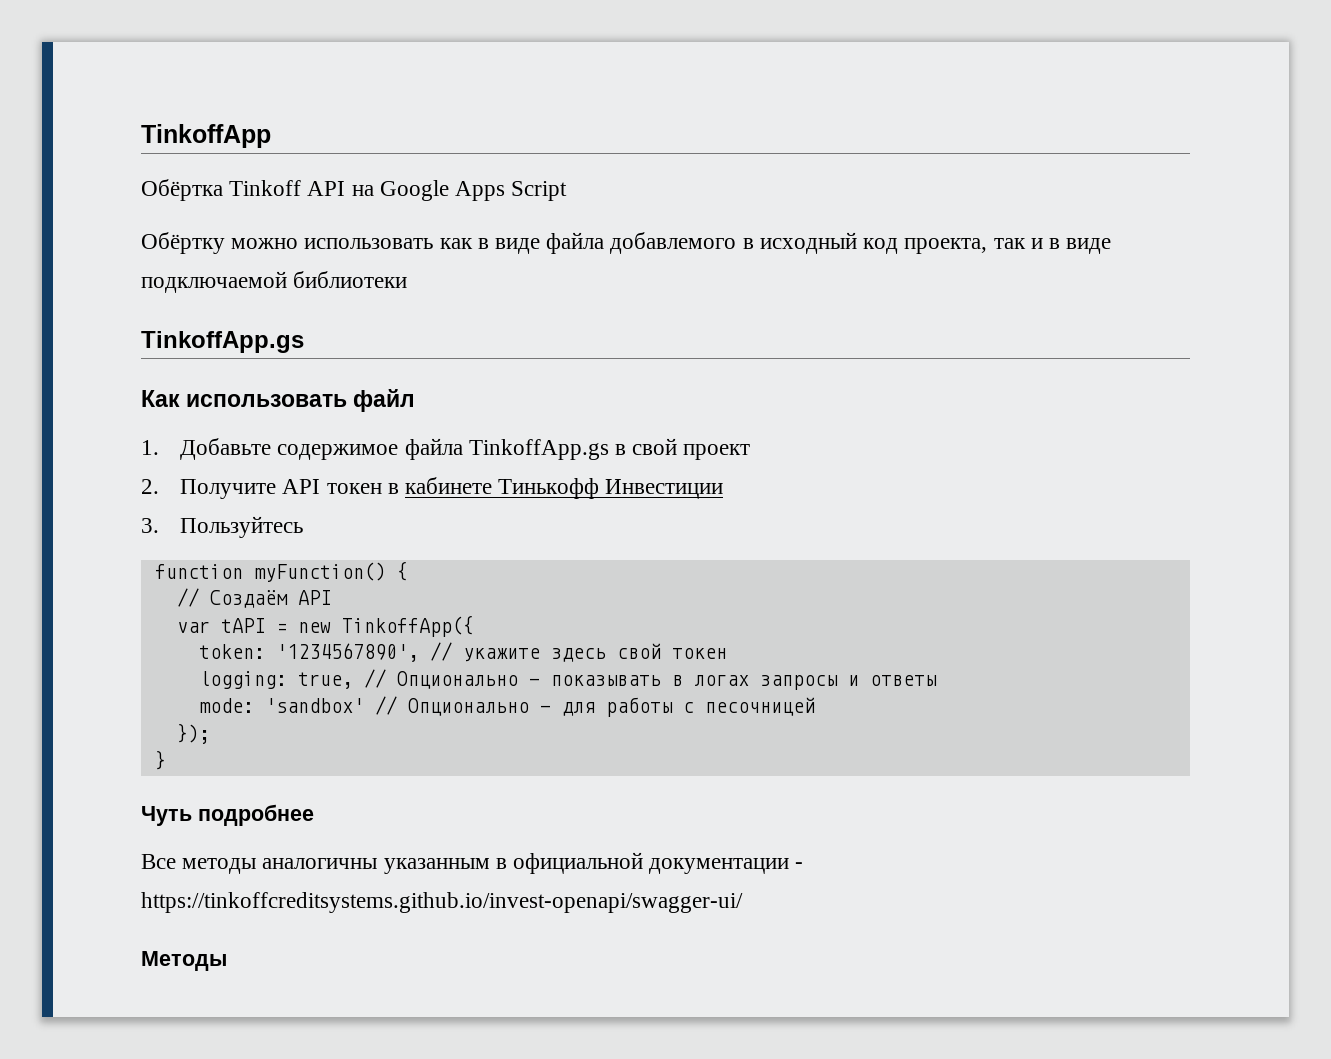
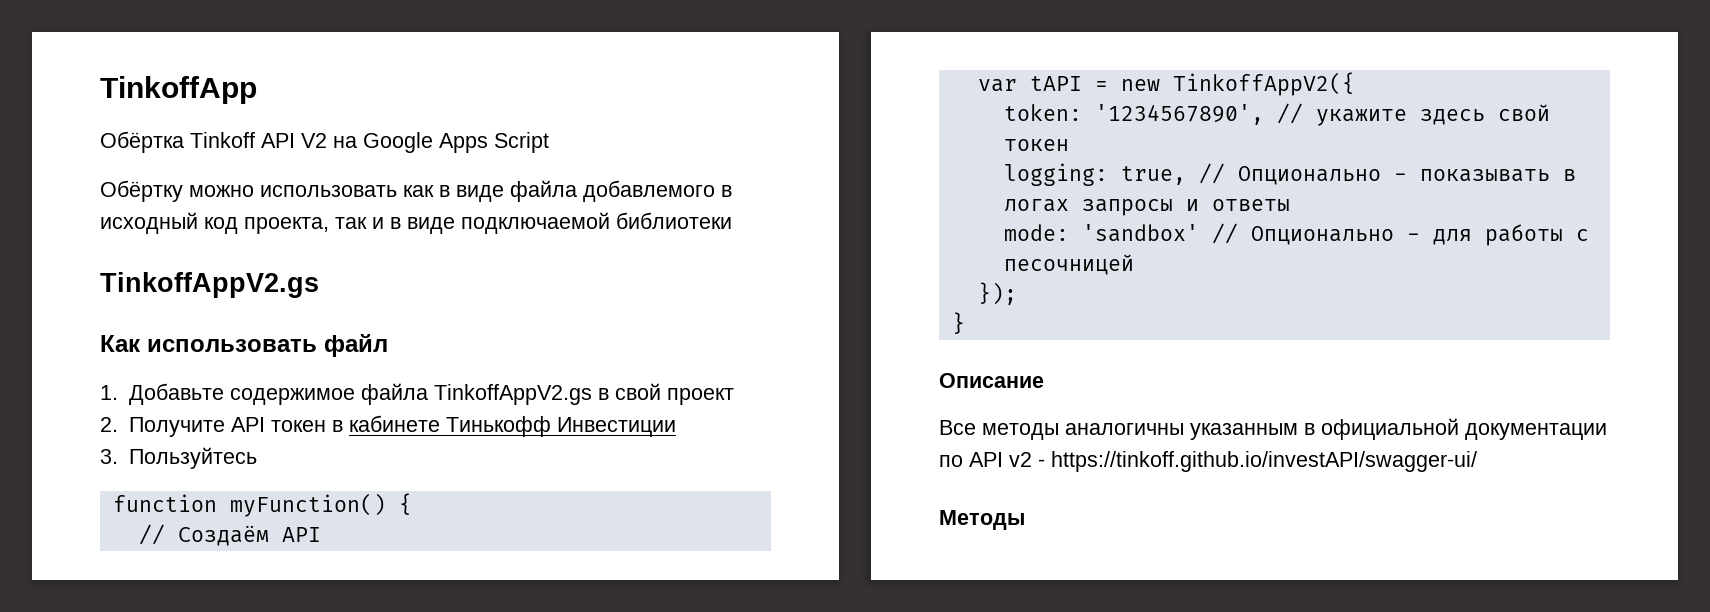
(346, 188) none -> [301,133,327,148] V2
[141,331,304,353] TinkoffApp.gs -> [100,272,319,298] TinkoffAppV2.gs
[468,439,609,460] TinkoffApp.gs -> [433,384,592,405] TinkoffAppV2.gs
[341,615,474,637] TinkoffApp({ -> [1172,72,1355,96] TinkoffAppV2({
[141,804,314,826] Чуть подробнее -> [939,373,1044,388] Описание
[795,862,804,869] [141,892,743,913] - https://tinkoffcreditsystems.github.io/invest-openapi/swagger-ui/ -> [939,451,1477,472] по API v2 - https://tinkoff.github.io/investAPI/swagger-ui/

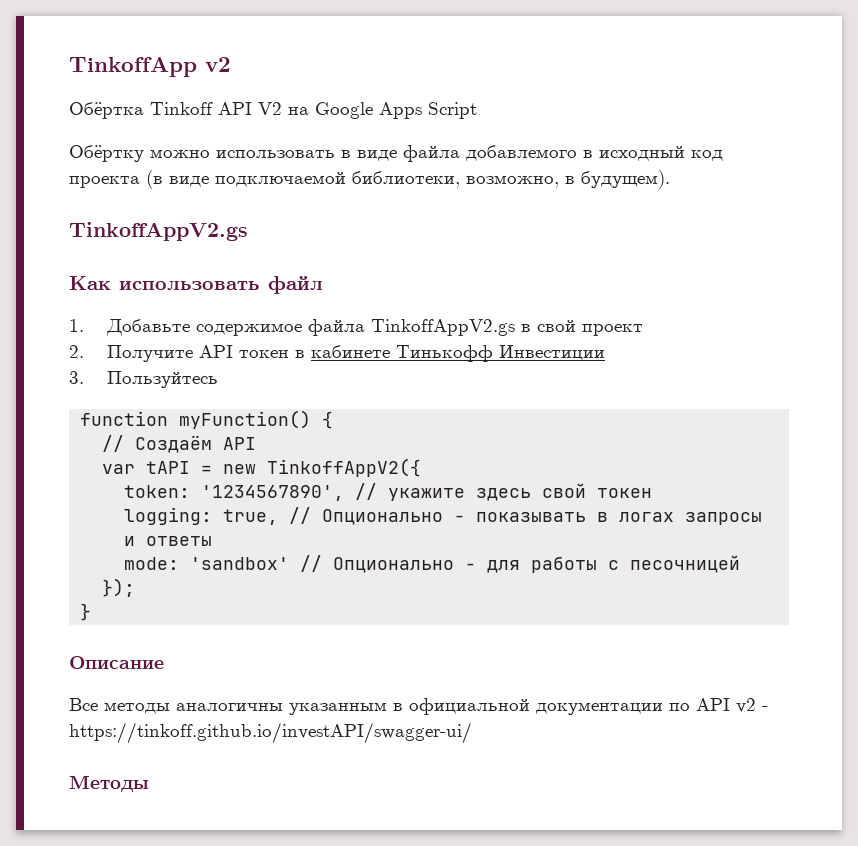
(257, 90) none -> [205,57,231,72] v2
[403,185,434,197] как -> (335, 154) none
[244,212,732,234] проекта, так и в виде подключаемой библиотеки -> [69,170,670,189] проекта (в виде подключаемой библиотеки, возможно, в будущем).

